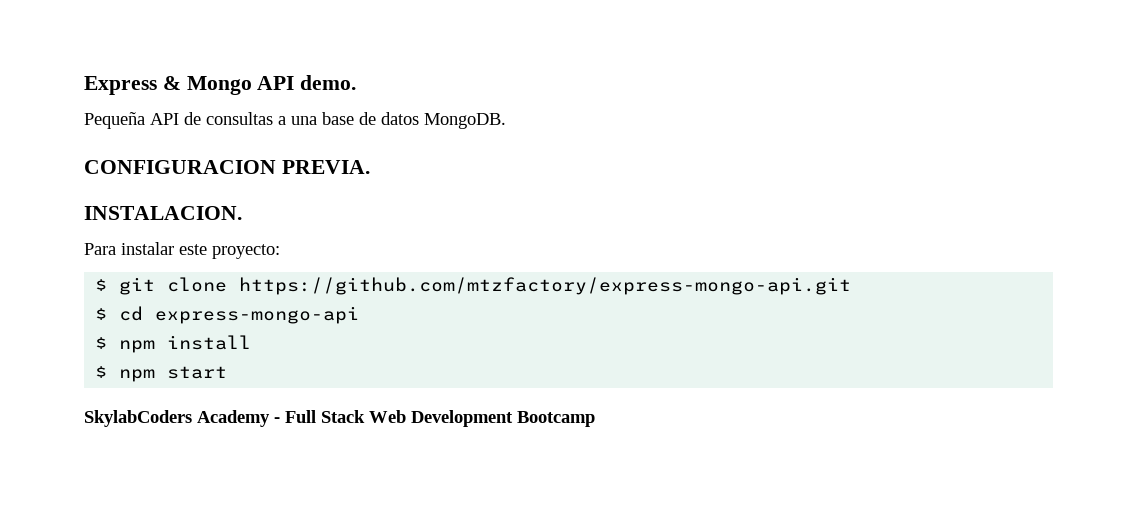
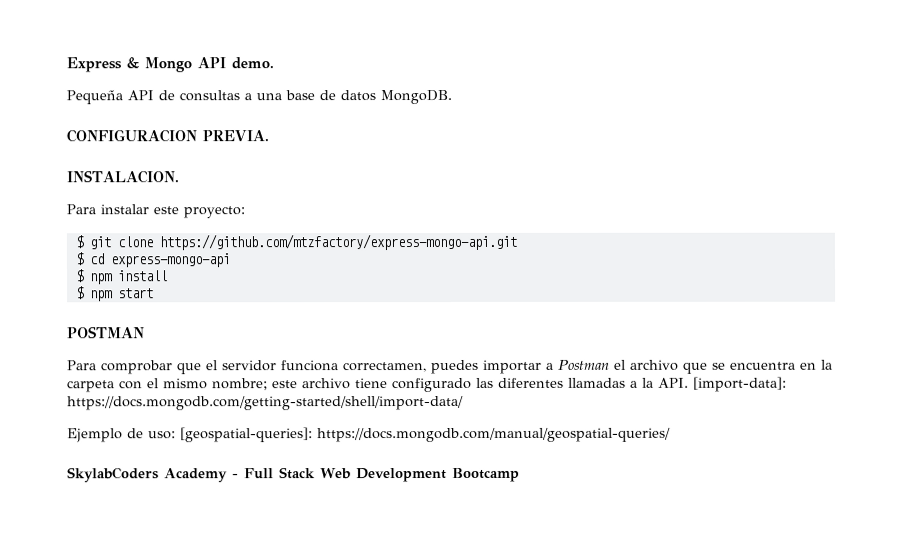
(228, 372) none -> [67,326,145,339] [67,359,833,375] [67,376,787,393] [67,395,464,411] [67,427,671,443] // POSTMAN // Para comprobar que el servidor funciona correctamen, puedes importar a Postman el archivo que se encuentra en la carpeta con el mismo nombre; este archivo tiene configurado las diferentes llamadas a la API. [import-data]: https://docs.mongodb.com/getting-started/shell/import-data/ // Ejemplo de uso: [geospatial-queries]: https://docs.mongodb.com/manual/geospatial-queries/

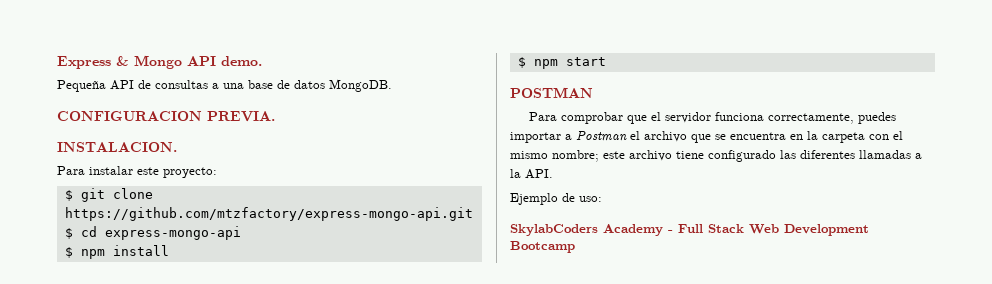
[343,362,427,373] correctamen, -> [767,113,854,124] correctamente,
[693,376,787,392] [67,395,464,411] [import-data]: https://docs.mongodb.com/getting-started/shell/import-data/ -> (553, 174) none
[180,427,671,443] [geospatial-queries]: https://docs.mongodb.com/manual/geospatial-queries/ -> (602, 199) none

